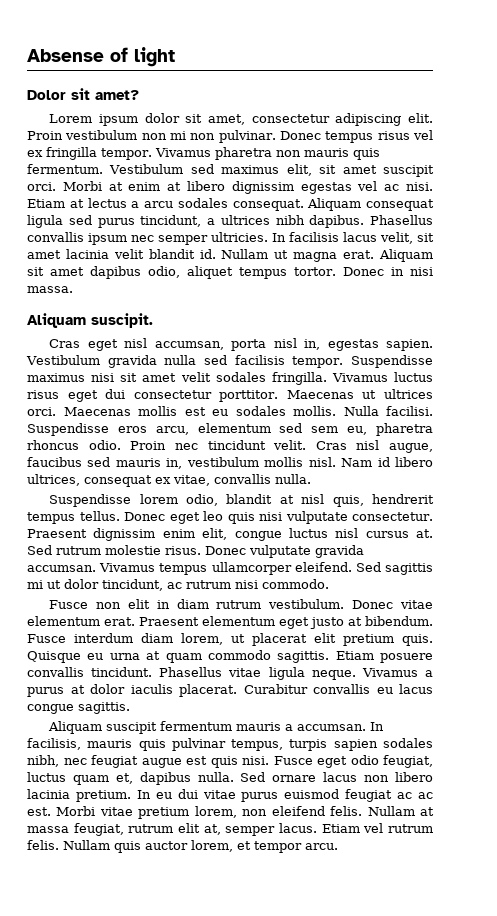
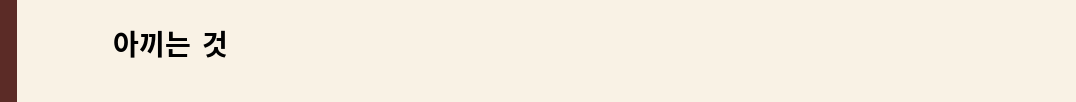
[27,47,175,67] [27,88,139,100] [49,113,433,126] [27,130,434,143] [27,147,380,160] [27,164,434,177] [27,181,434,194] [27,198,434,211] [27,215,433,228] [27,232,434,245] [27,249,434,262] [27,266,433,279] [27,286,73,293] [27,313,153,328] [49,338,433,351] [26,355,433,368] [27,372,433,385] [27,389,434,402] [27,406,433,416] [27,423,433,436] [27,440,433,453] [27,457,434,469] [27,474,311,487] [49,494,435,507] [27,511,434,524] [27,528,433,541] [27,545,364,558] [27,562,434,575] [27,579,329,591] [49,599,433,609] [27,616,433,629] [27,633,433,646] [27,650,433,663] [27,667,434,680] [27,684,433,697] [27,702,130,714] [48,721,385,734] [27,738,433,751] [27,755,433,768] [27,772,434,785] [27,789,433,802] [27,806,435,819] [27,823,433,836] [27,840,338,853] Absense of light // Dolor sit amet? // Lorem ipsum dolor sit amet, consectetur adipiscing elit. Proin vestibulum non mi non pulvinar. Donec tempus risus vel ex fringilla tempor. Vivamus pharetra non mauris quis fermentum. Vestibulum sed maximus elit, sit amet suscipit orci. Morbi at enim at libero dignissim egestas vel ac nisi. Etiam at lectus a arcu sodales consequat. Aliquam consequat ligula sed purus tincidunt, a ultrices nibh dapibus. Phasellus convallis ipsum nec semper ultricies. In facilisis lacus velit, sit amet lacinia velit blandit id. Nullam ut magna erat. Aliquam sit amet dapibus odio, aliquet tempus tortor. Donec in nisi massa. // Aliquam suscipit. // Cras eget nisl accumsan, porta nisl in, egestas sapien. Vestibulum gravida nulla sed facilisis tempor. Suspendisse maximus nisi sit amet velit sodales fringilla. Vivamus luctus risus eget dui consectetur porttitor. Maecenas ut ultrices orci. Maecenas mollis est eu sodales mollis. Nulla facilisi. Suspendisse eros arcu, elementum sed sem eu, pharetra rhoncus odio. Proin nec tincidunt velit. Cras nisl augue, faucibus sed mauris in, vestibulum mollis nisl. Nam id libero ultrices, consequat ex vitae, convallis nulla. // Suspendisse lorem odio, blandit at nisl quis, hendrerit tempus tellus. Donec eget leo quis nisi vulputate consectetur. Praesent dignissim enim elit, congue luctus nisl cursus at. Sed rutrum molestie risus. Donec vulputate gravida accumsan. Vivamus tempus ullamcorper eleifend. Sed sagittis mi ut dolor tincidunt, ac rutrum nisi commodo. // Fusce non elit in diam rutrum vestibulum. Donec vitae elementum erat. Praesent elementum eget justo at bibendum. Fusce interdum diam lorem, ut placerat elit pretium quis. Quisque eu urna at quam commodo sagittis. Etiam posuere convallis tincidunt. Phasellus vitae ligula neque. Vivamus a purus at dolor iaculis placerat. Curabitur convallis eu lacus congue sagittis. // Aliquam suscipit fermentum mauris a accumsan. In facilisis, mauris quis pulvinar tempus, turpis sapien sodales nibh, nec feugiat augue est quis nisi. Fusce eget odio feugiat, luctus quam et, dapibus nulla. Sed ornare lacus non libero lacinia pretium. In eu dui vitae purus euismod feugiat ac ac est. Morbi vitae pretium lorem, non eleifend felis. Nullam at massa feugiat, rutrum elit at, semper lacus. Etiam vel rutrum felis. Nullam quis auctor lorem, et tempor arcu. -> [113,30,228,58] 아끼는 것

